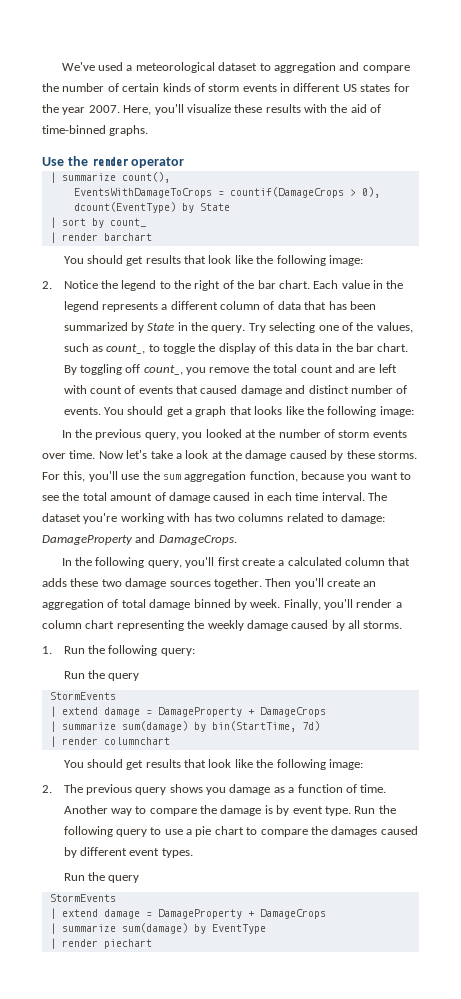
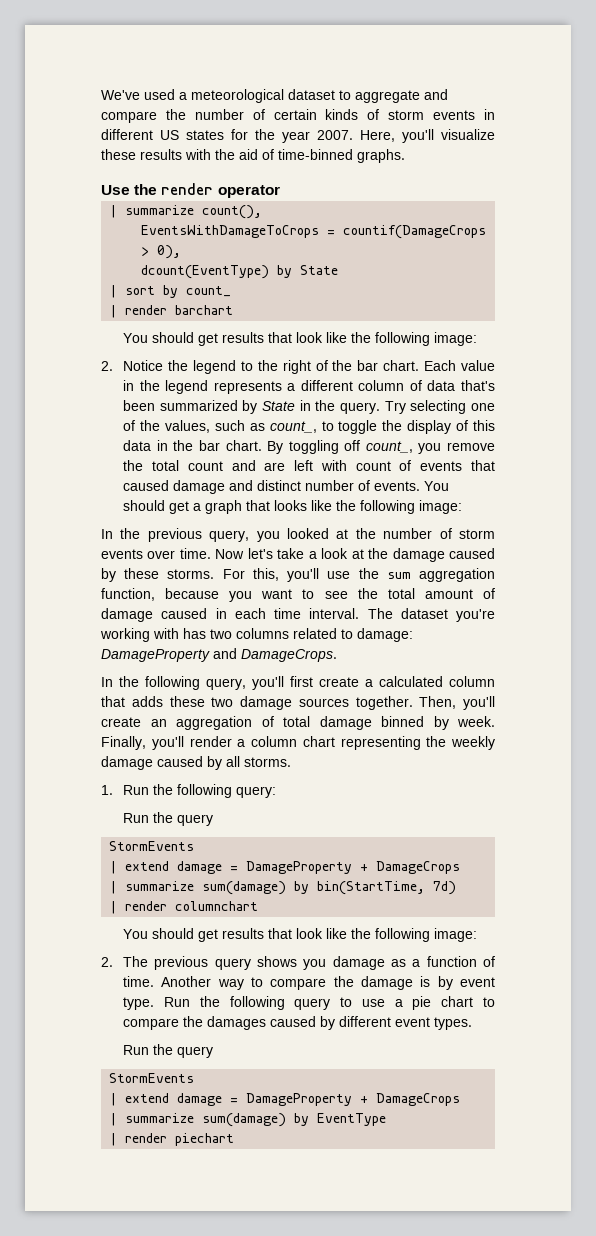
[273,62,336,73] aggregation -> [355,90,420,103] aggregate
[304,301,347,310] that has -> [461,380,496,391] that's
[265,578,292,587] Then -> [419,696,457,709] Then,

